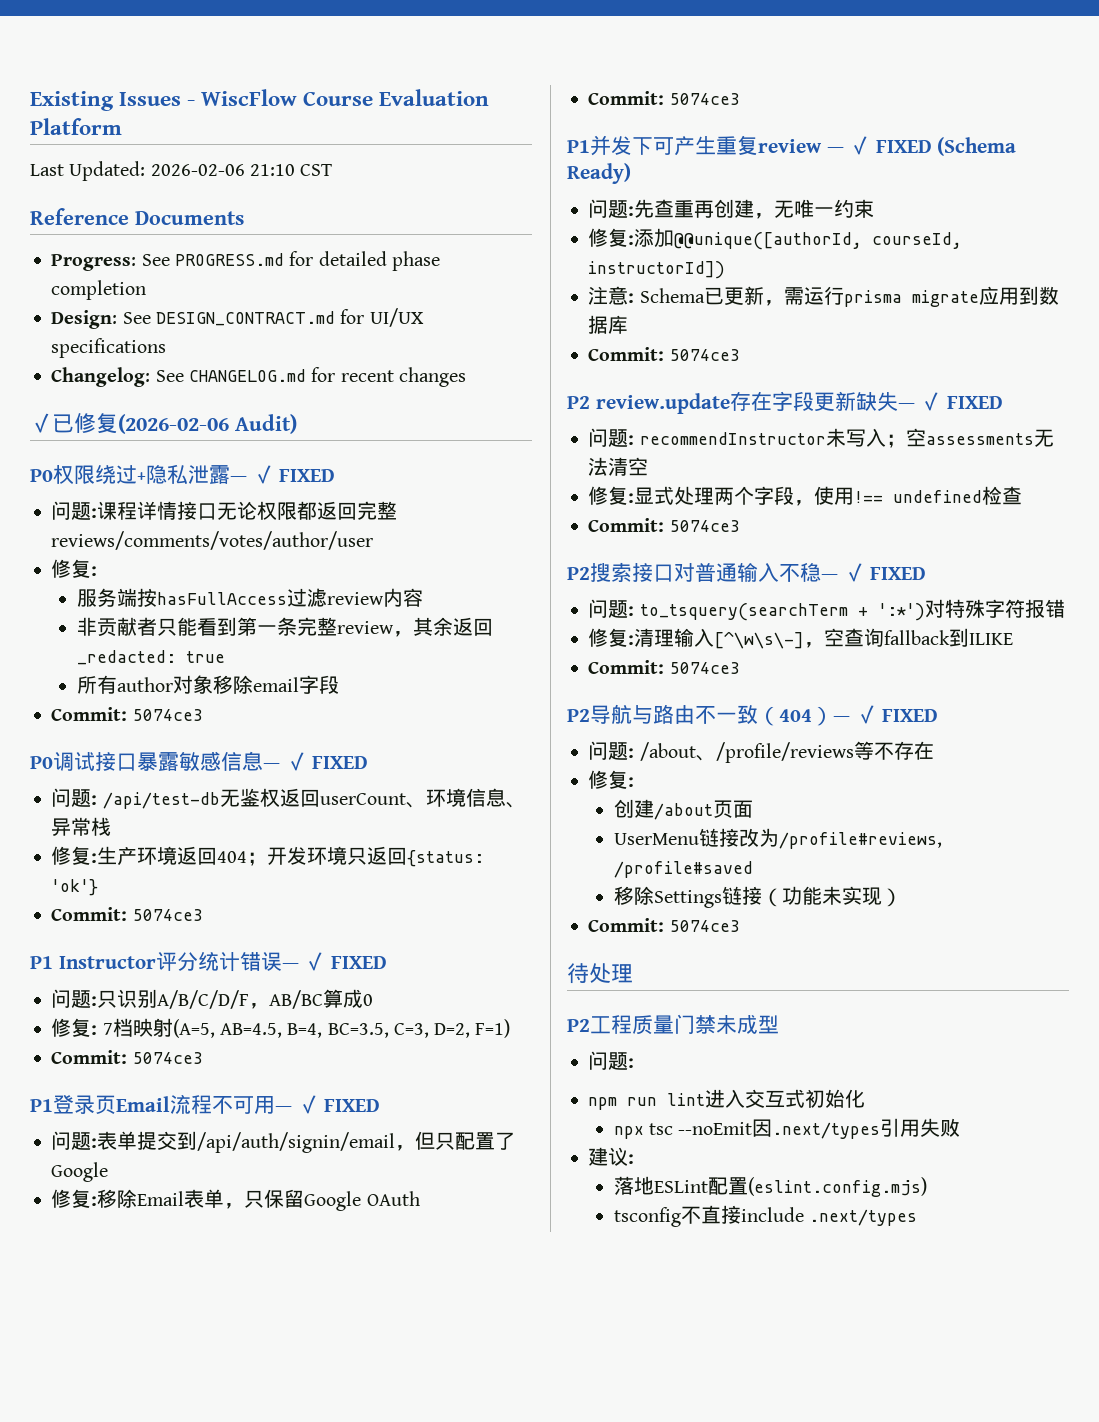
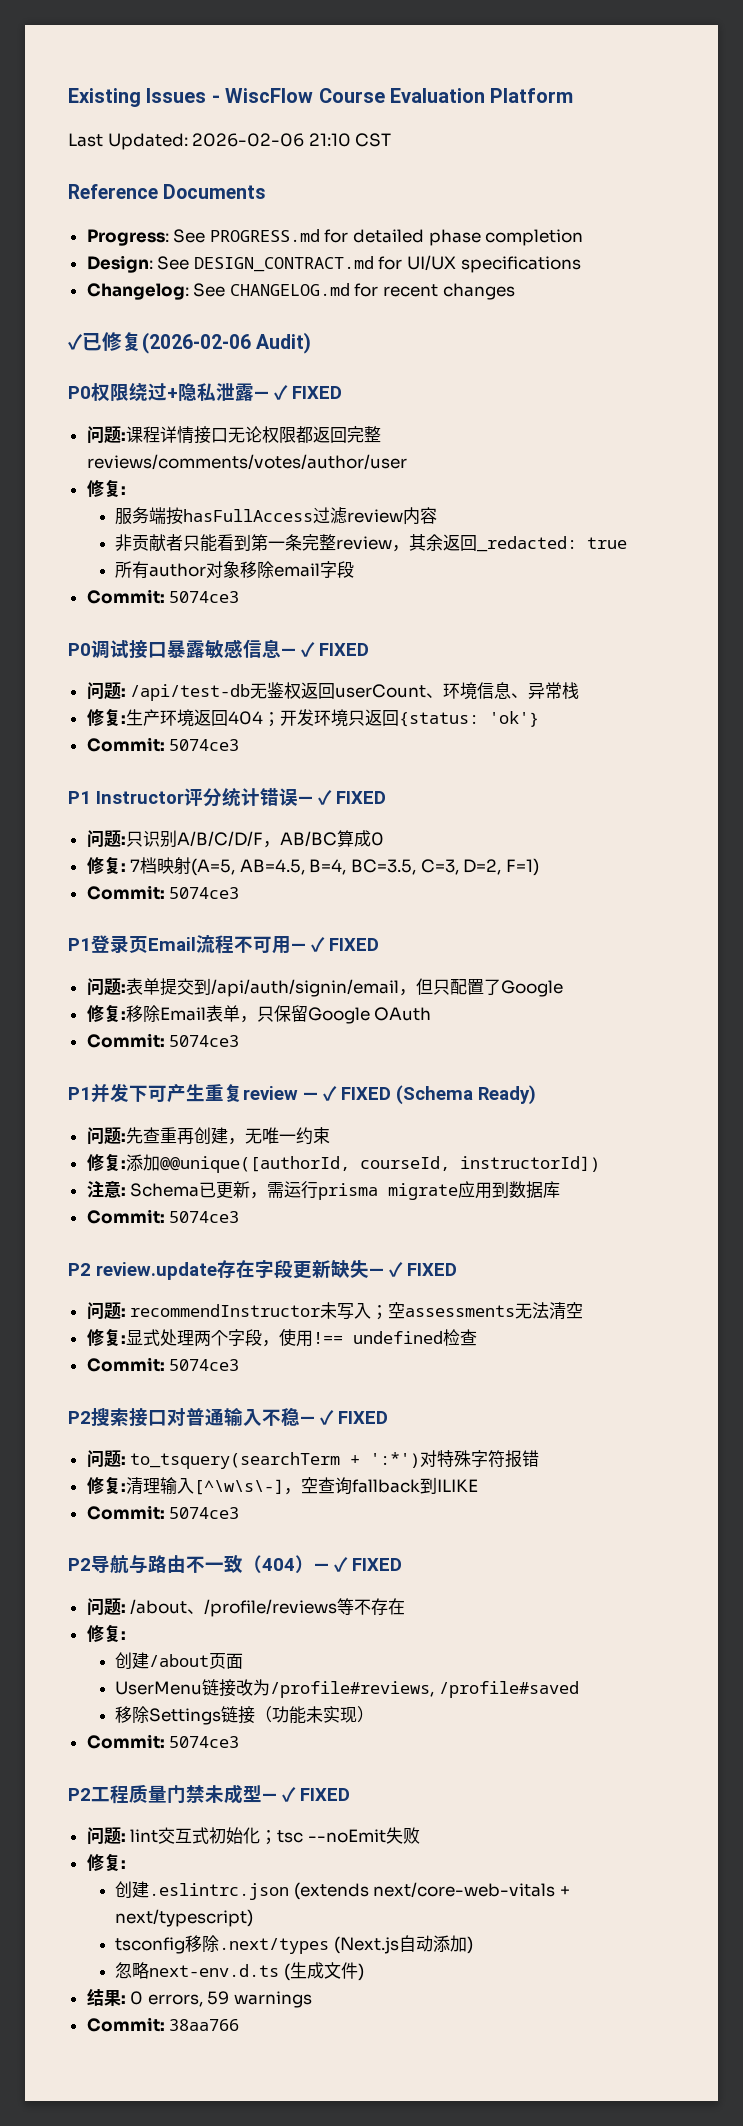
[567,963,633,984] // 待处理 -> (240, 1742) none
[588,1051,635,1070] [588,1089,746,1110] // 问题: // npm run lint进入 -> [262,1787,350,1802] [86,1827,159,1845] — ✓ FIXED // 问题: lint
[613,1126,644,1139] // npx -> [260,1830,278,1845] ；
[752,1118,921,1139] 因.next/types引用 -> (386, 1836) none
[588,1147,635,1166] [613,1176,927,1197] [613,1205,918,1227] 建议: // 落地ESLint配置(eslint.config.mjs) // tsconfig不直接include .next/types -> [86,1853,126,1871] [115,1881,570,1900] [115,1909,254,1927] [115,1935,473,1954] [115,1962,364,1981] [86,1988,313,2008] [86,2017,240,2032] 修复: // 创建.eslintrc.json (extends next/core-web-vitals + next/typescript) // tsconfig移除.next/types (Next.js自动添加) // 忽略next-env.d.ts (生成文件) // 结果: 0 errors, 59 warnings // Commit: 38aa766

